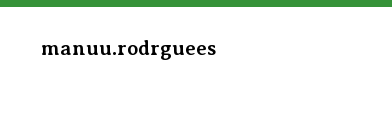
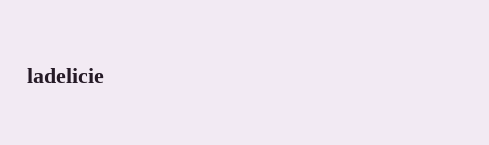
[41,40,216,60] manuu.rodrguees -> [27,68,104,83] ladelicie

